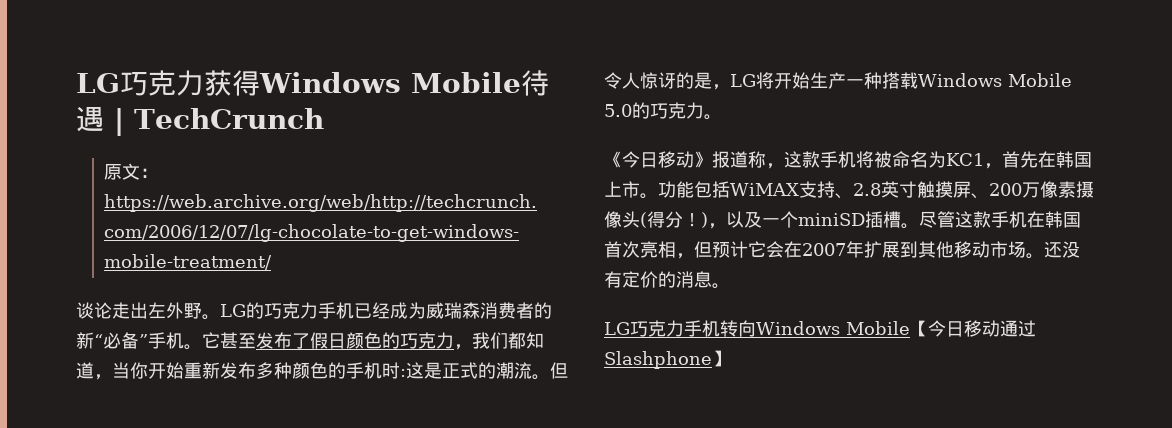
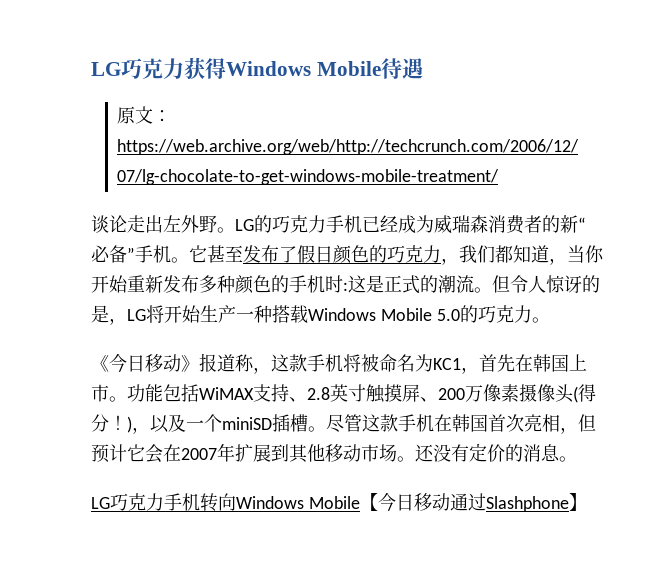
[114,108,324,136] | TechCrunch -> (423, 68) none

